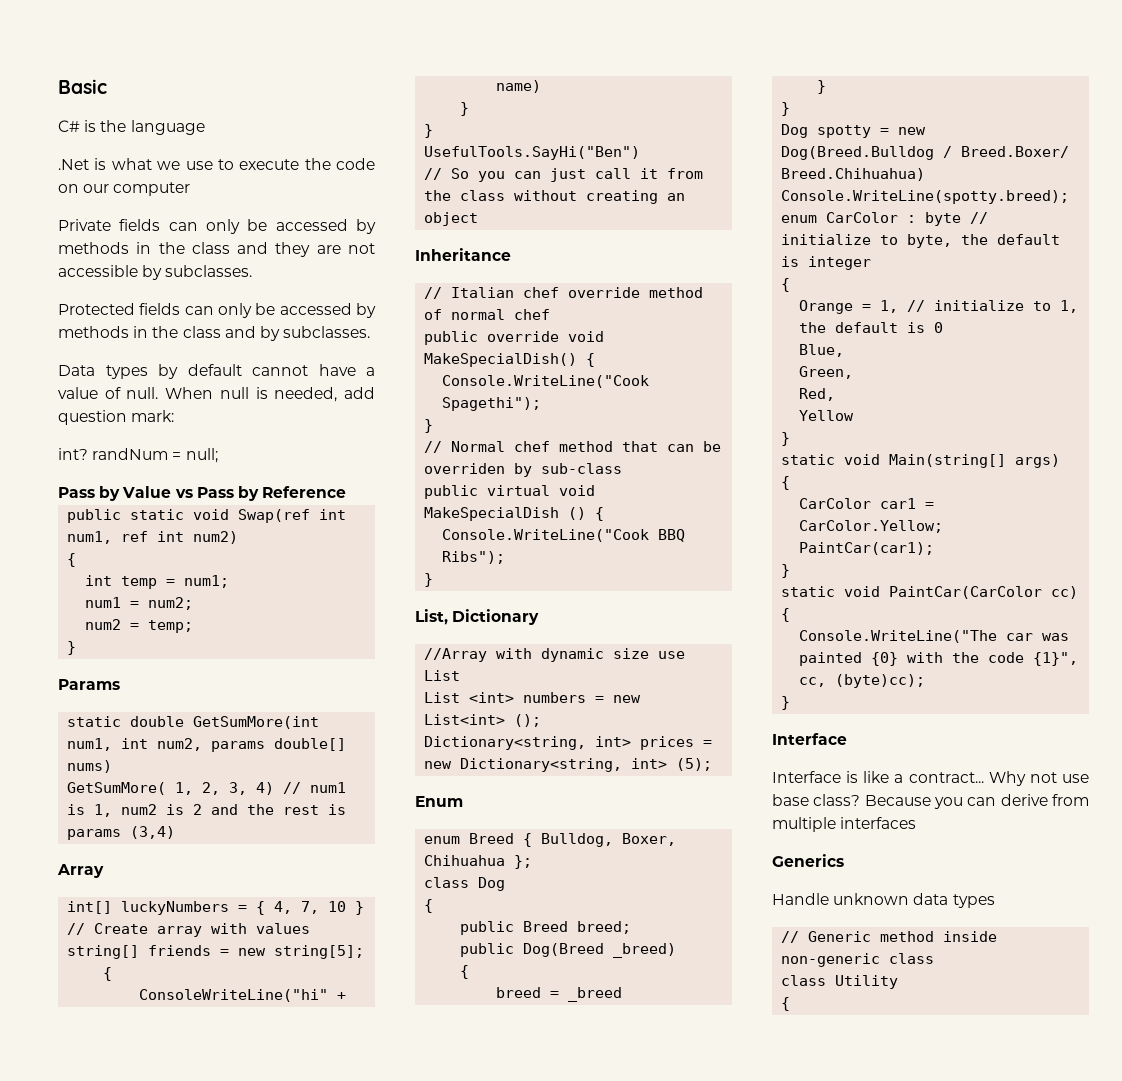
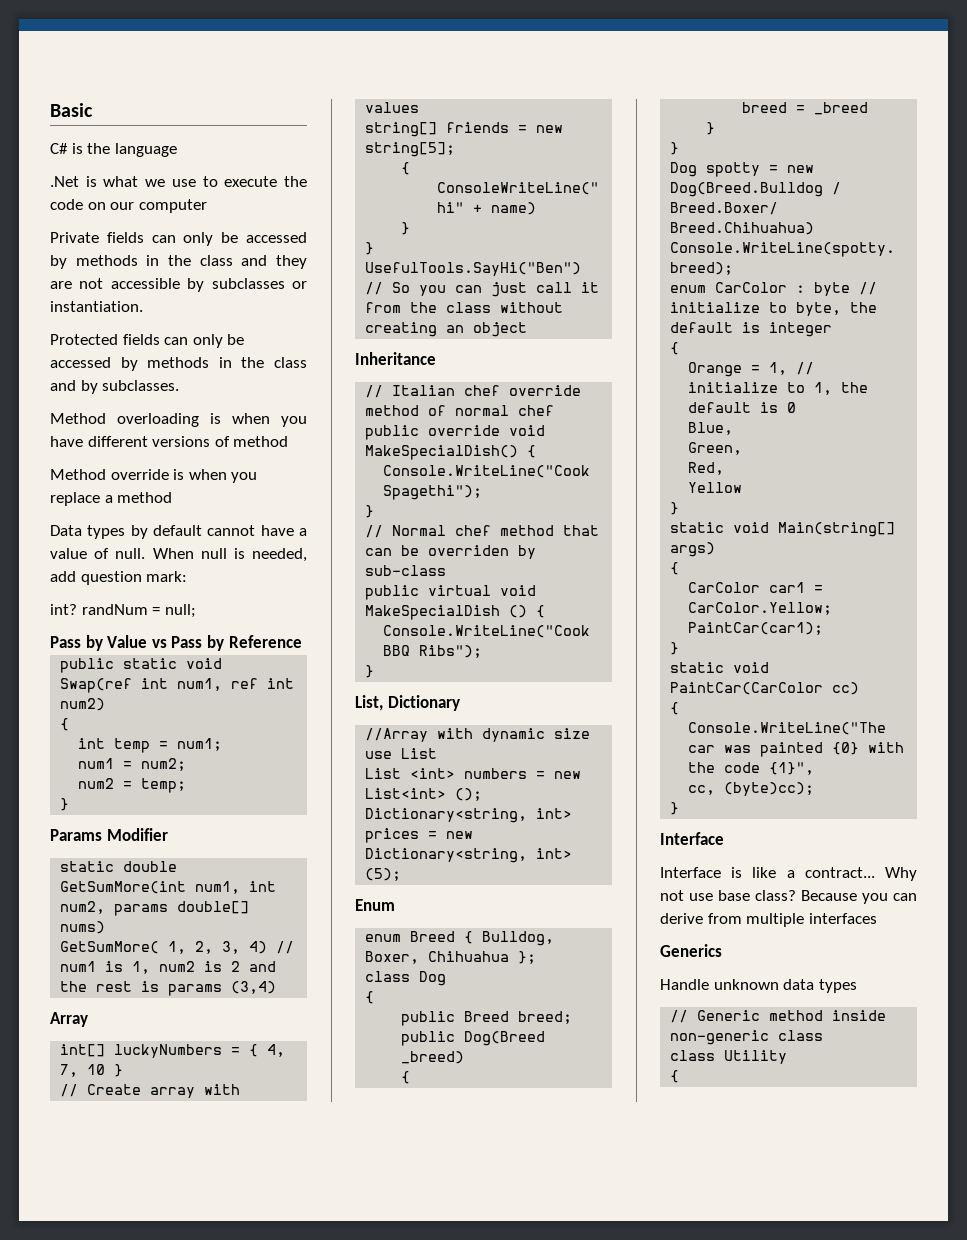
[165,265,253,277] subclasses. -> [211,278,307,289] [50,301,143,312] subclasses or instantiation.
(371, 332) none -> [50,413,307,427] [50,436,289,447] [50,469,258,483] [50,492,173,506] // Method overloading is when you have different versions of method // Method override is when you replace a method
(120, 684) none -> [106,828,168,841] Modifier

